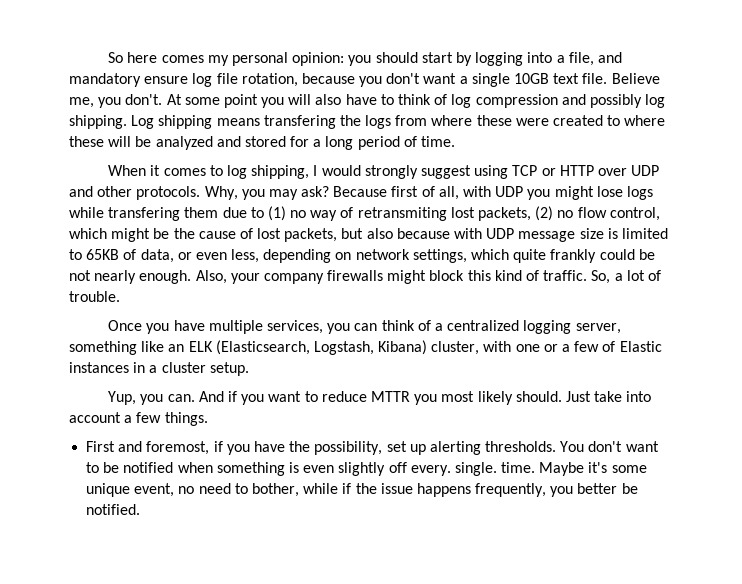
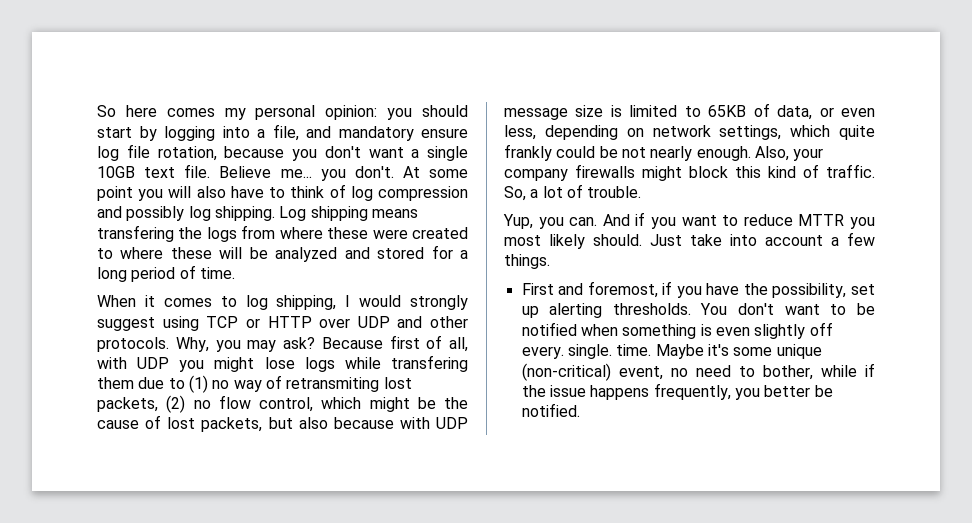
[69,97,94,108] me, -> [280,169,312,178] me...
[108,320,621,334] [69,340,662,355] [69,362,249,376] // Once you have multiple services, you can think of a centralized logging server, something like an ELK (Elasticsearch, Logstash, Kibana) cluster, with one or a few of Elastic instances in a cluster setup. -> (642, 192) none
(131, 490) none -> [521,363,611,381] (non-critical)

